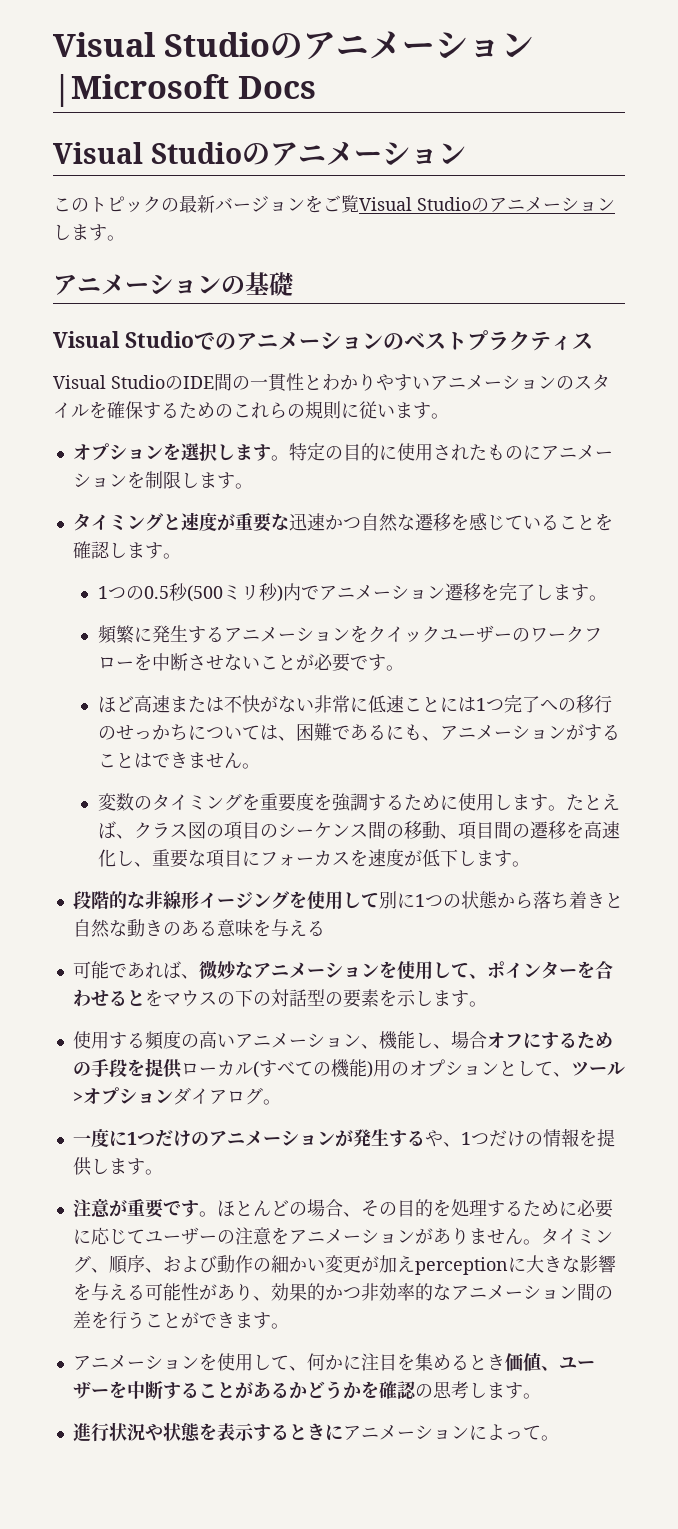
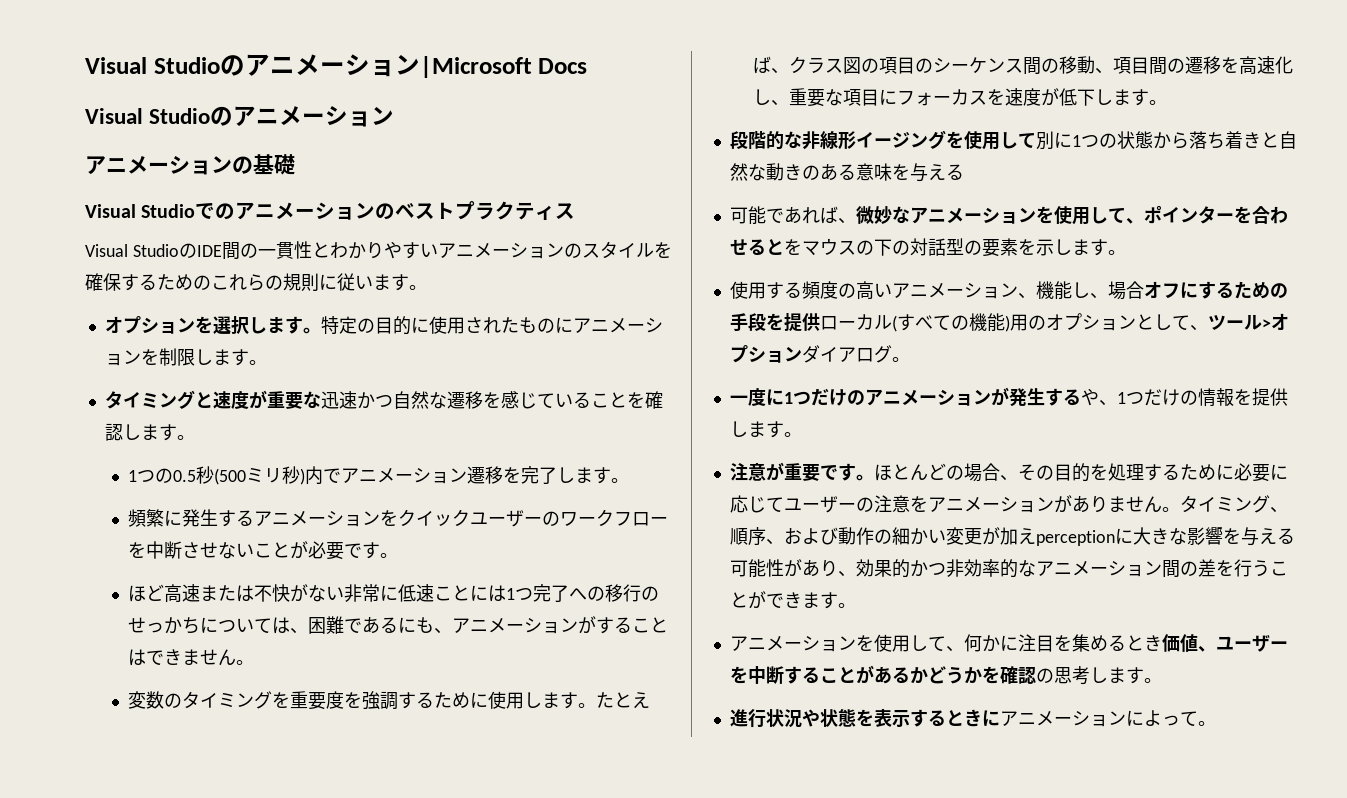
[53,195,615,213] [53,224,125,241] // このトピックの最新バージョンをご覧Visual Studioのアニメーションします。 -> (395, 116) none

